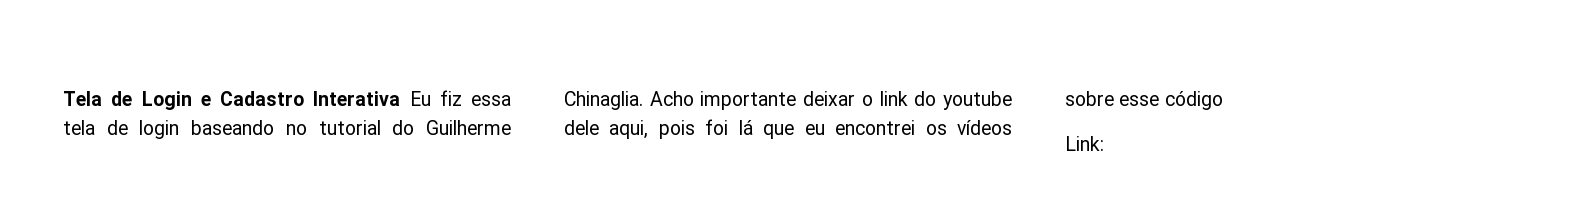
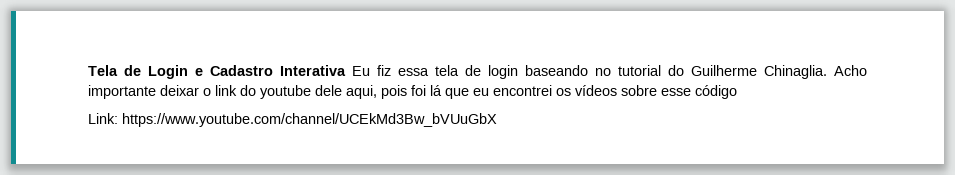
(1104, 143) none -> [122,113,497,127] https://www.youtube.com/channel/UCEkMd3Bw_bVUuGbX

